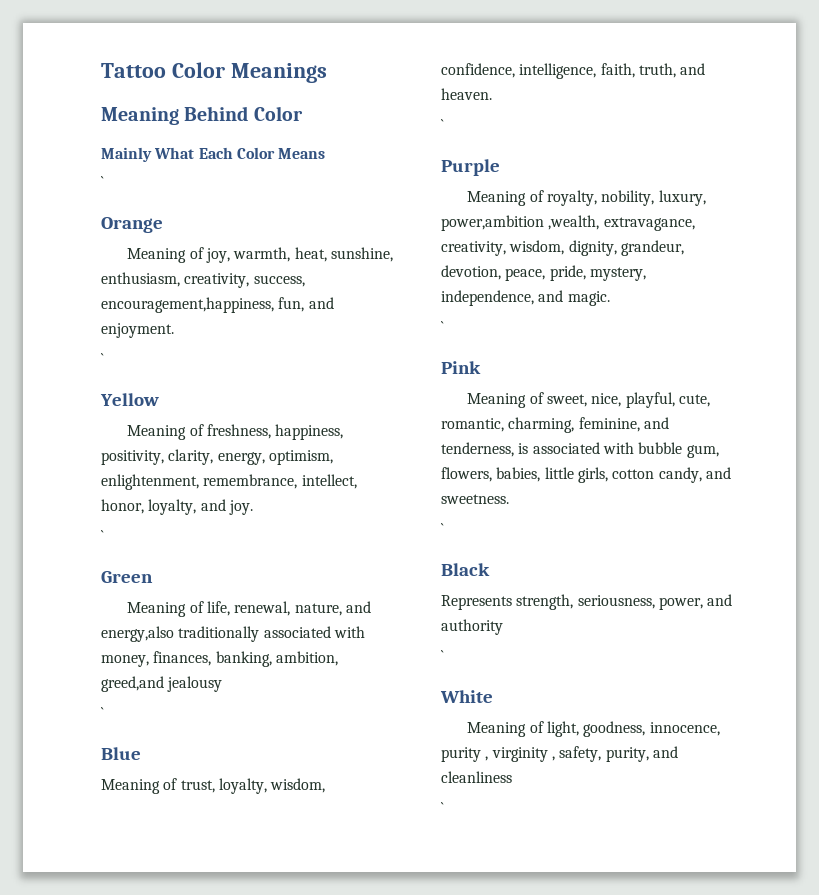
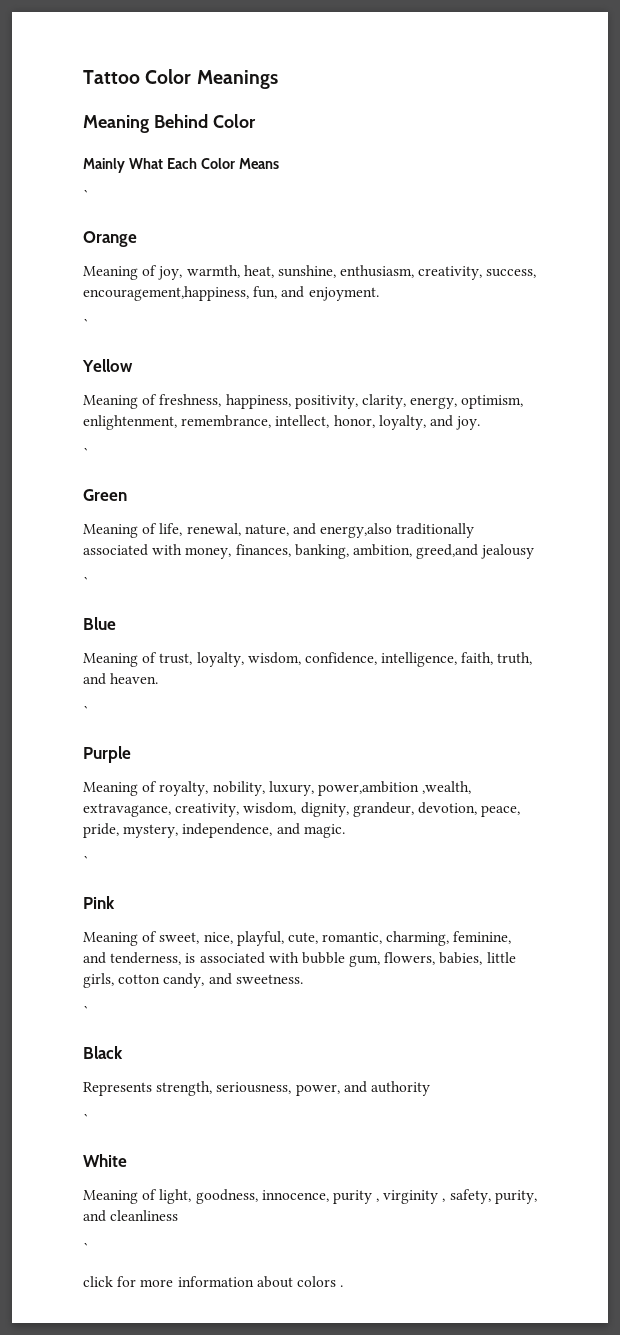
(444, 808) none -> [83,1276,344,1288] // click for more information about colors .

